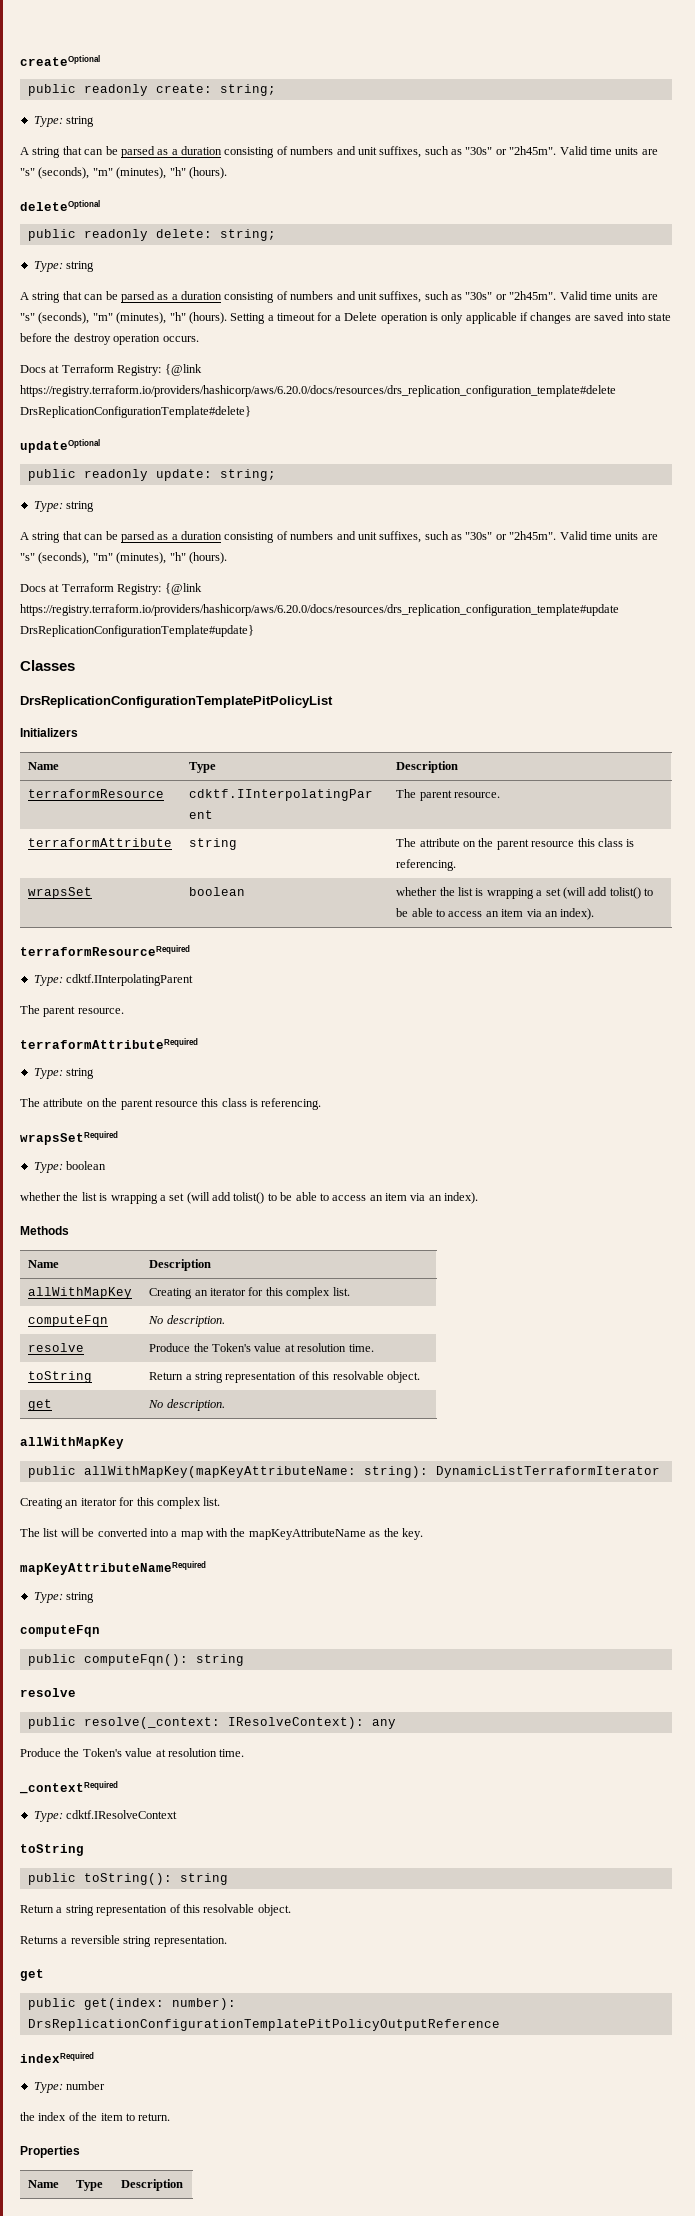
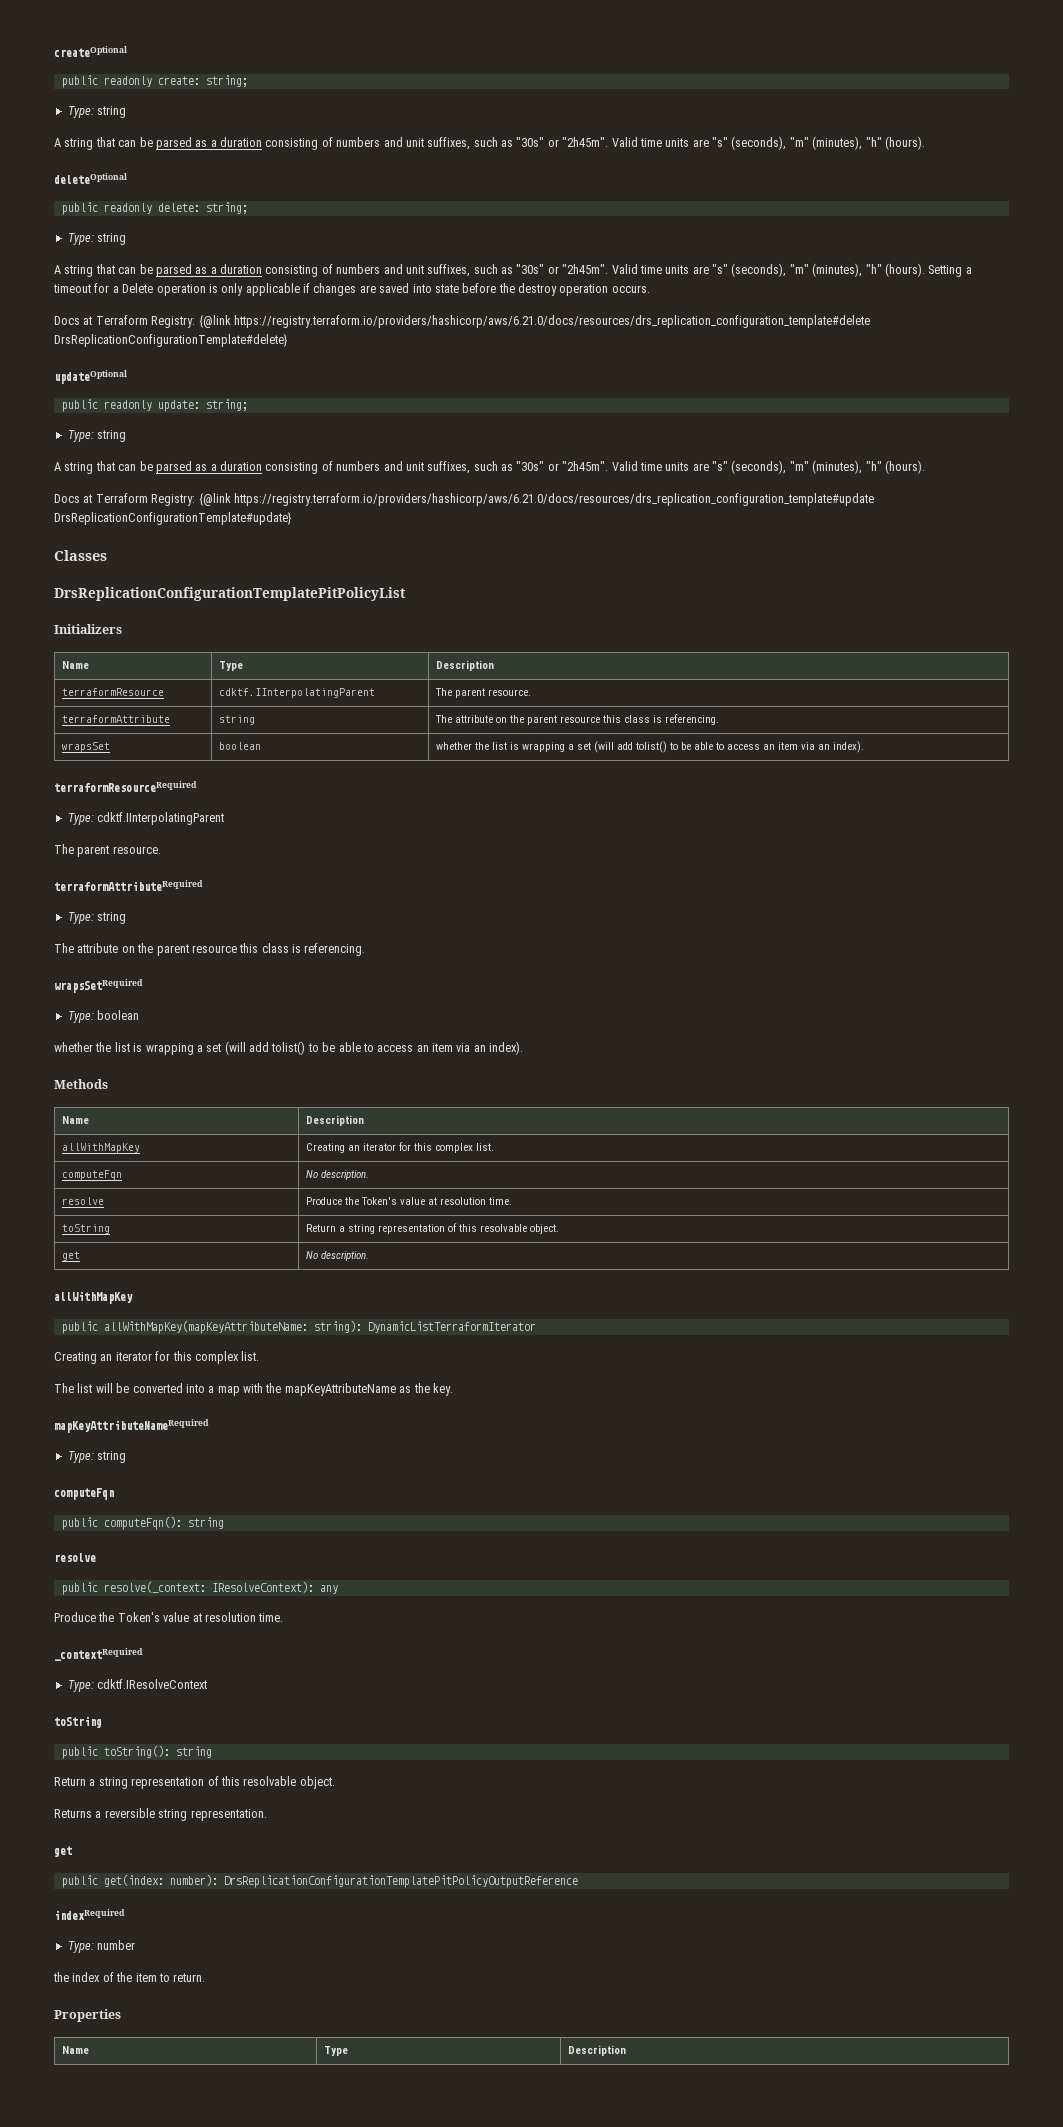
[20,385,616,397] https://registry.terraform.io/providers/hashicorp/aws/6.20.0/docs/resources/drs_replication_configuration_template#delete -> [233,315,870,328] https://registry.terraform.io/providers/hashicorp/aws/6.21.0/docs/resources/drs_replication_configuration_template#delete
[20,604,619,616] https://registry.terraform.io/providers/hashicorp/aws/6.20.0/docs/resources/drs_replication_configuration_template#update -> [233,493,874,506] https://registry.terraform.io/providers/hashicorp/aws/6.21.0/docs/resources/drs_replication_configuration_template#update

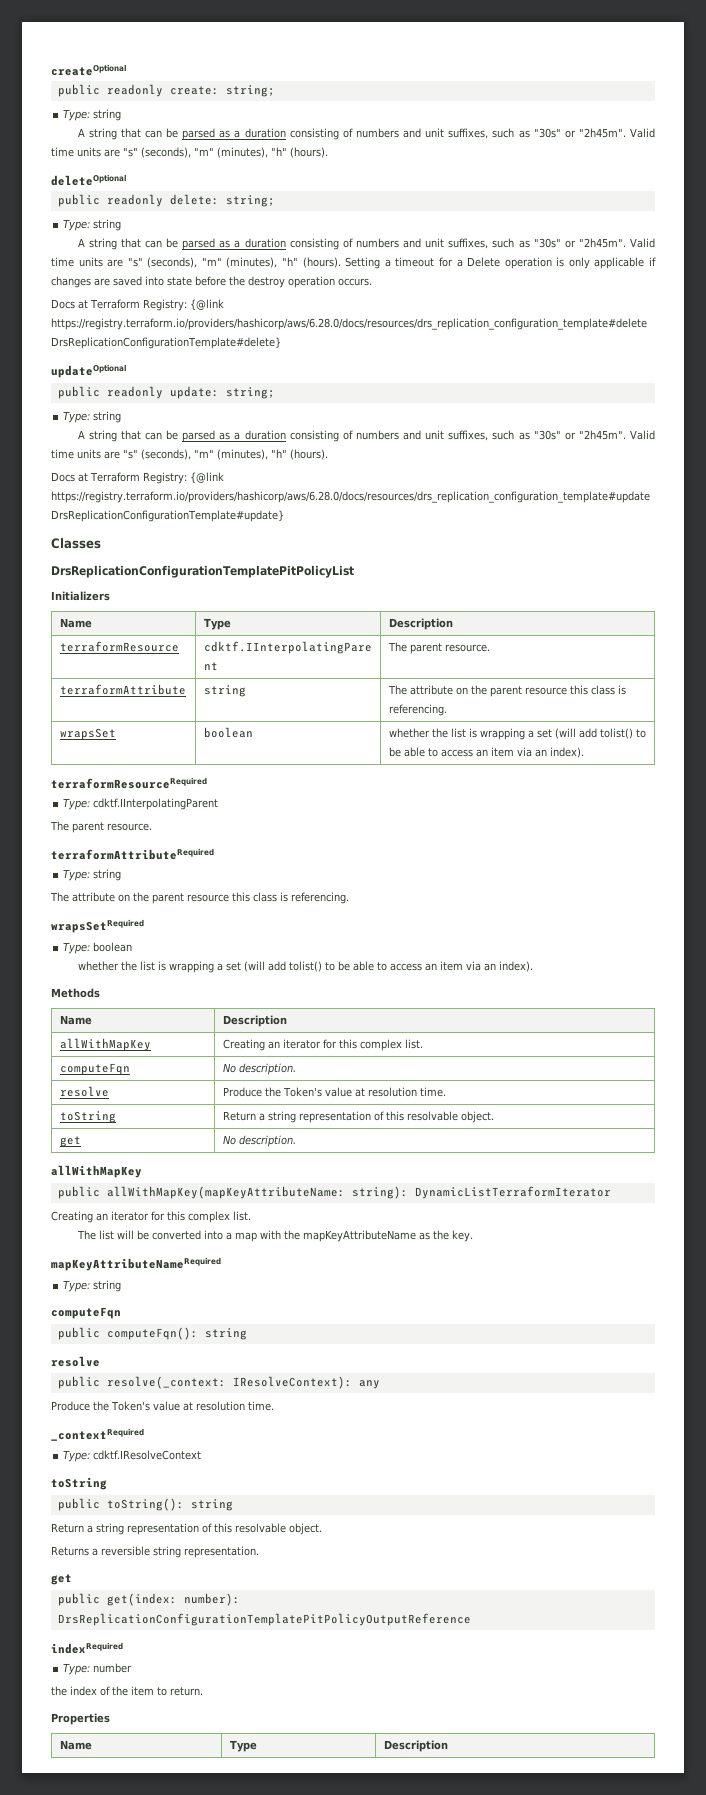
[233,315,870,328] https://registry.terraform.io/providers/hashicorp/aws/6.21.0/docs/resources/drs_replication_configuration_template#delete -> [51,318,647,330] https://registry.terraform.io/providers/hashicorp/aws/6.28.0/docs/resources/drs_replication_configuration_template#delete
[233,493,874,506] https://registry.terraform.io/providers/hashicorp/aws/6.21.0/docs/resources/drs_replication_configuration_template#update -> [51,491,650,503] https://registry.terraform.io/providers/hashicorp/aws/6.28.0/docs/resources/drs_replication_configuration_template#update

